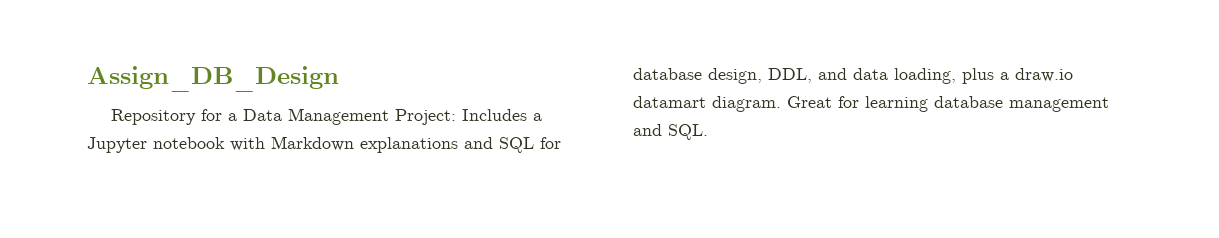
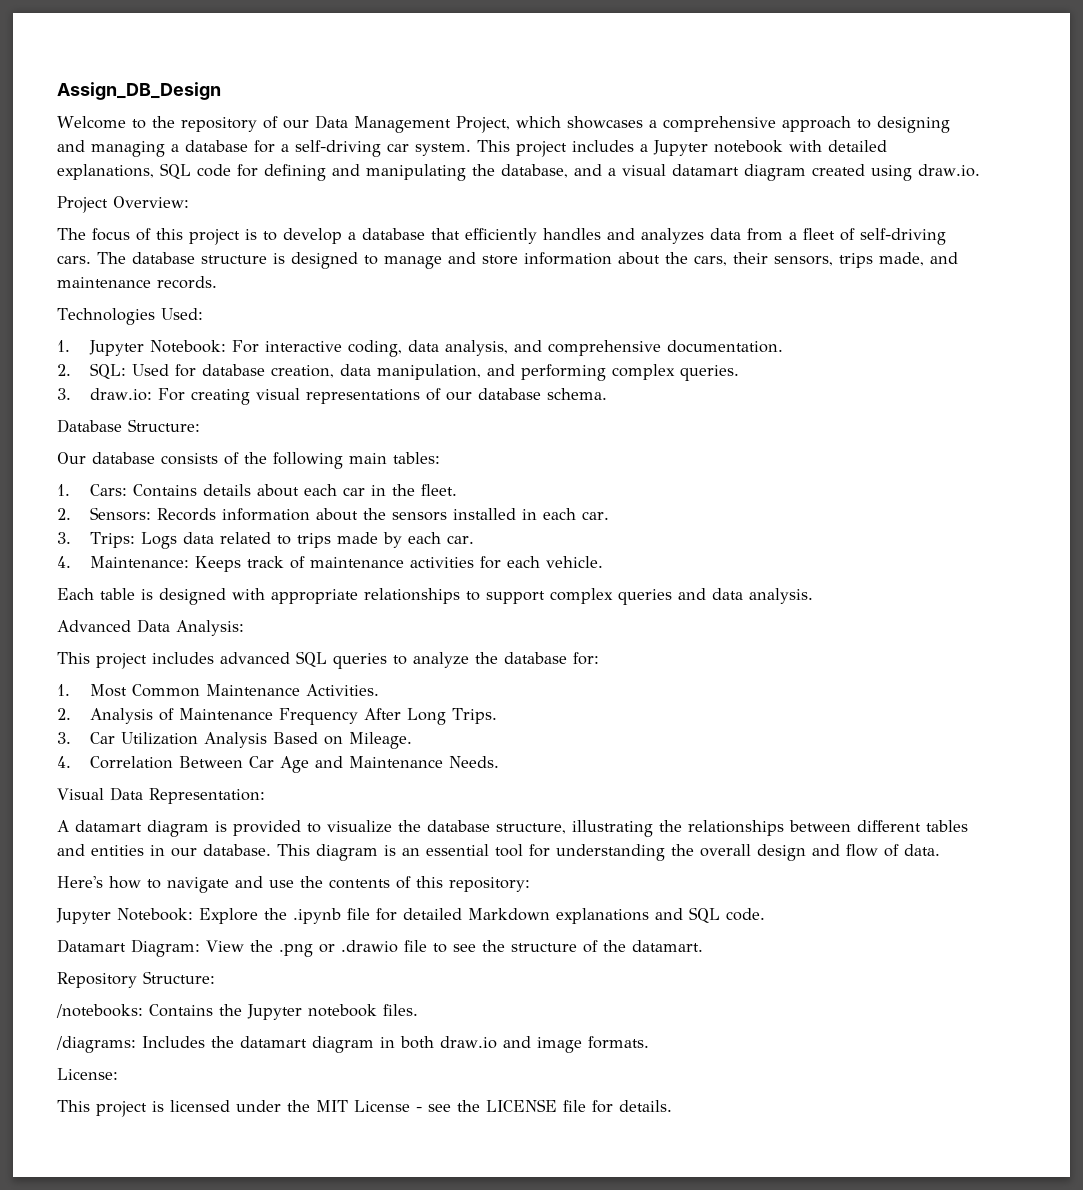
[110,108,542,125] [87,136,561,153] [633,68,1073,84] [633,96,1109,112] [633,124,708,140] Repository for a Data Management Project: Includes a Jupyter notebook with Markdown explanations and SQL for database design, DDL, and data loading, plus a draw.io datamart diagram. Great for learning database management and SQL. -> [57,115,950,133] [57,140,887,157] [57,163,980,181] [57,196,189,213] [57,228,946,245] [57,252,958,269] [57,276,217,289] [57,308,203,325] [57,340,783,357] [57,363,739,381] [57,388,607,405] [57,419,200,433] [57,452,440,469] [57,484,457,497] [57,507,609,521] [57,532,474,549] [57,556,603,572] [57,588,813,605] [57,619,244,636] [57,651,599,669] [57,684,379,697] [57,708,497,725] [57,732,412,749] [57,756,499,773] [57,787,265,804] [57,820,968,837] [57,844,940,861] [57,876,530,893] [56,907,765,924] [57,939,703,957] [57,971,215,988] [56,1004,418,1020] [56,1036,649,1053] [57,1068,118,1080] [57,1099,672,1117] Welcome to the repository of our Data Management Project, which showcases a comprehensive approach to designing and managing a database for a self-driving car system. This project includes a Jupyter notebook with detailed explanations, SQL code for defining and manipulating the database, and a visual datamart diagram created using draw.io. // Project Overview: // The focus of this project is to develop a database that efficiently handles and analyzes data from a fleet of self-driving cars. The database structure is designed to manage and store information about the cars, their sensors, trips made, and maintenance records. // Technologies Used: // 1. Jupyter Notebook: For interactive coding, data analysis, and comprehensive documentation. // 2. SQL: Used for database creation, data manipulation, and performing complex queries. // 3. draw.io: For creating visual representations of our database schema. // Database Structure: // Our database consists of the following main tables: // 1. Cars: Contains details about each car in the fleet. // 2. Sensors: Records information about the sensors installed in each car. // 3. Trips: Logs data related to trips made by each car. // 4. Maintenance: Keeps track of maintenance activities for each vehicle. // Each table is designed with appropriate relationships to support complex queries and data analysis. // Advanced Data Analysis: // This project includes advanced SQL queries to analyze the database for: // 1. Most Common Maintenance Activities. // 2. Analysis of Maintenance Frequency After Long Trips. // 3. Car Utilization Analysis Based on Mileage. // 4. Correlation Between Car Age and Maintenance Needs. // Visual Data Representation: // A datamart diagram is provided to visualize the database structure, illustrating the relationships between different tables and entities in our database. This diagram is an essential tool for understanding the overall design and flow of data. // Here's how to navigate and use the contents of this repository: // Jupyter Notebook: Explore the .ipynb file for detailed Markdown explanations and SQL code. // Datamart Diagram: View the .png or .drawio file to see the structure of the datamart. // Repository Structure: // /notebooks: Contains the Jupyter notebook files. // /diagrams: Includes the datamart diagram in both draw.io and image formats. // License: // This project is licensed under the MIT License - see the LICENSE file for details.

